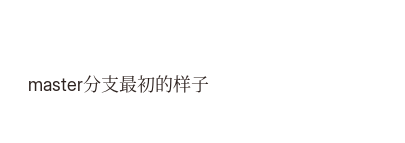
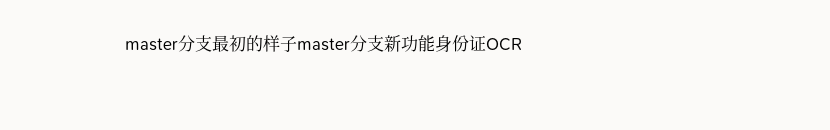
(209, 84) none -> [297,35,523,52] master分支新功能身份证OCR

